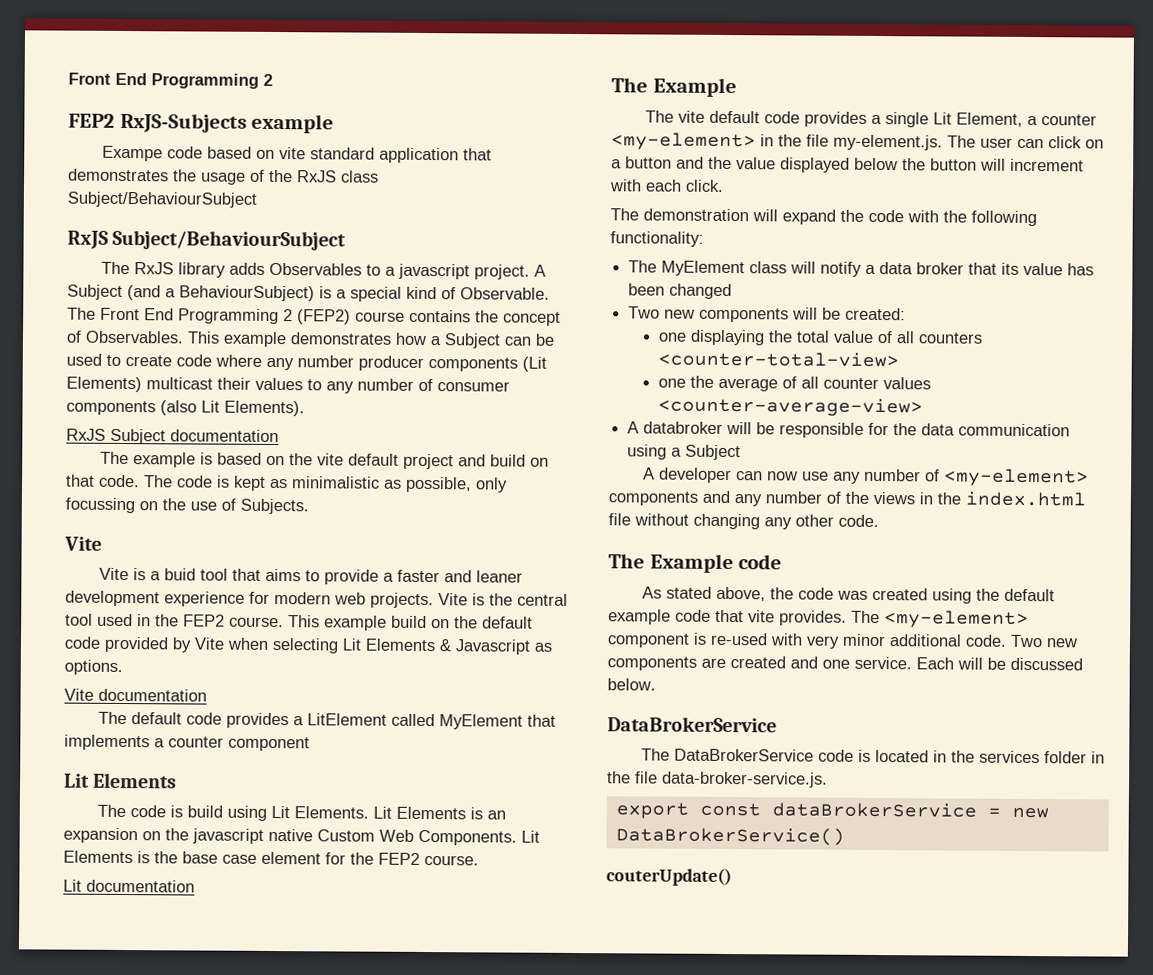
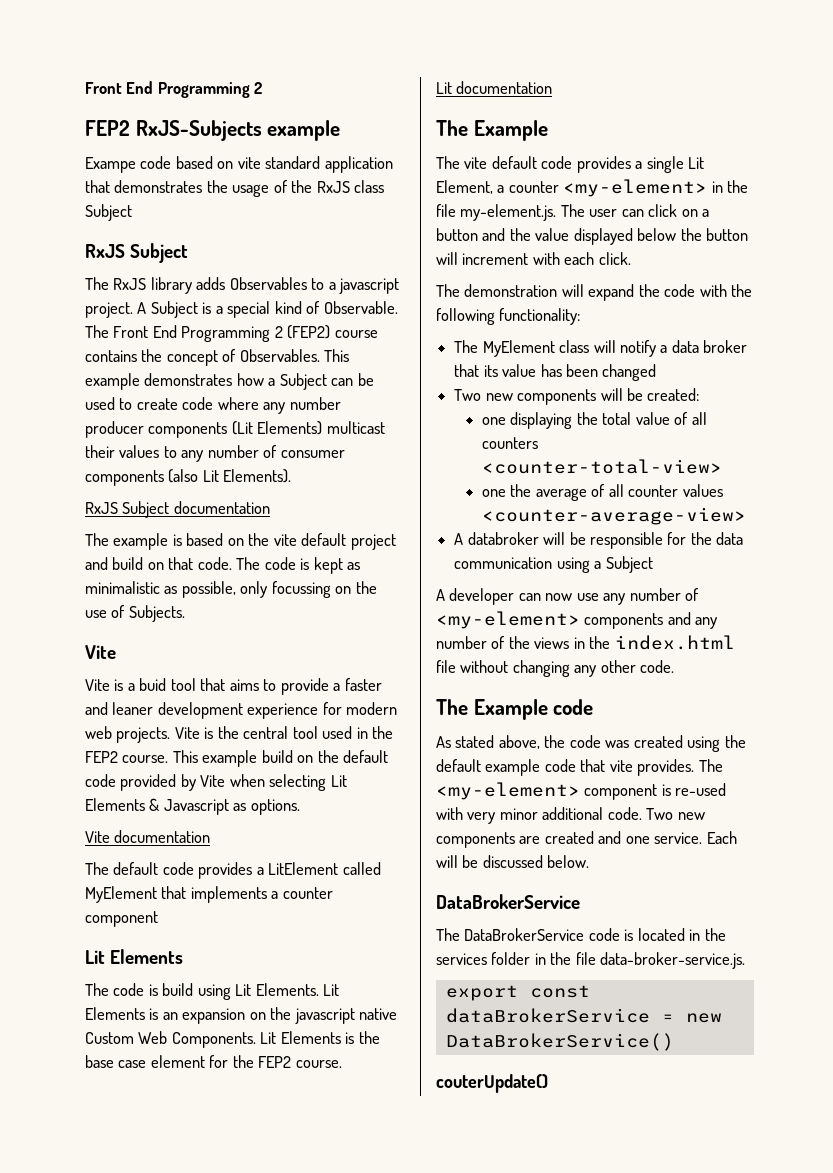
[67,191,257,208] [67,229,347,251] Subject/BehaviourSubject // RxJS Subject/BehaviourSubject -> [85,204,132,221] [85,243,189,263] Subject // RxJS Subject
[127,285,315,302] (and a BehaviourSubject) -> (198, 309) none

